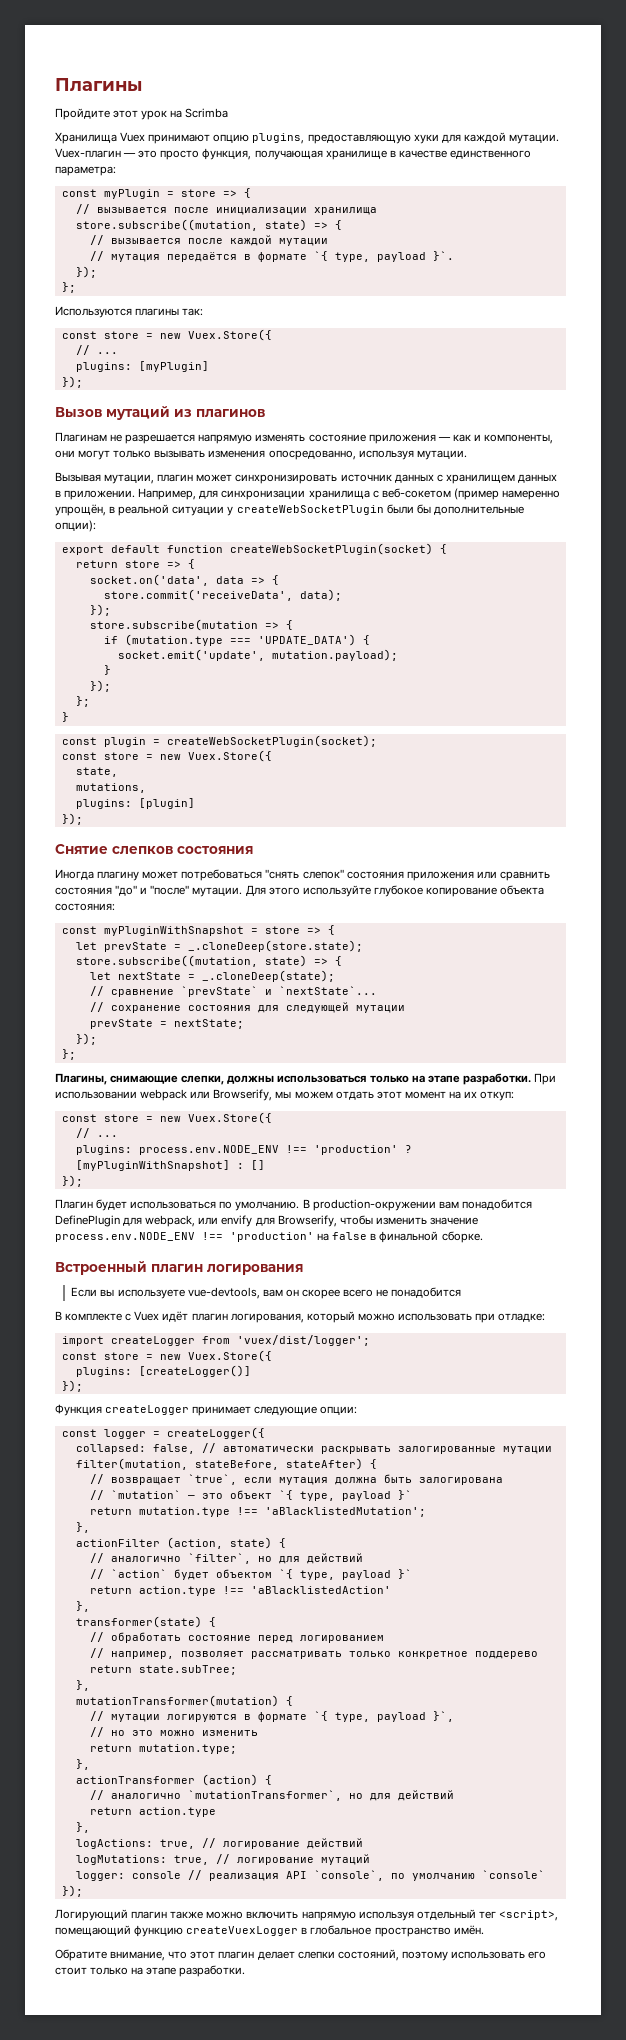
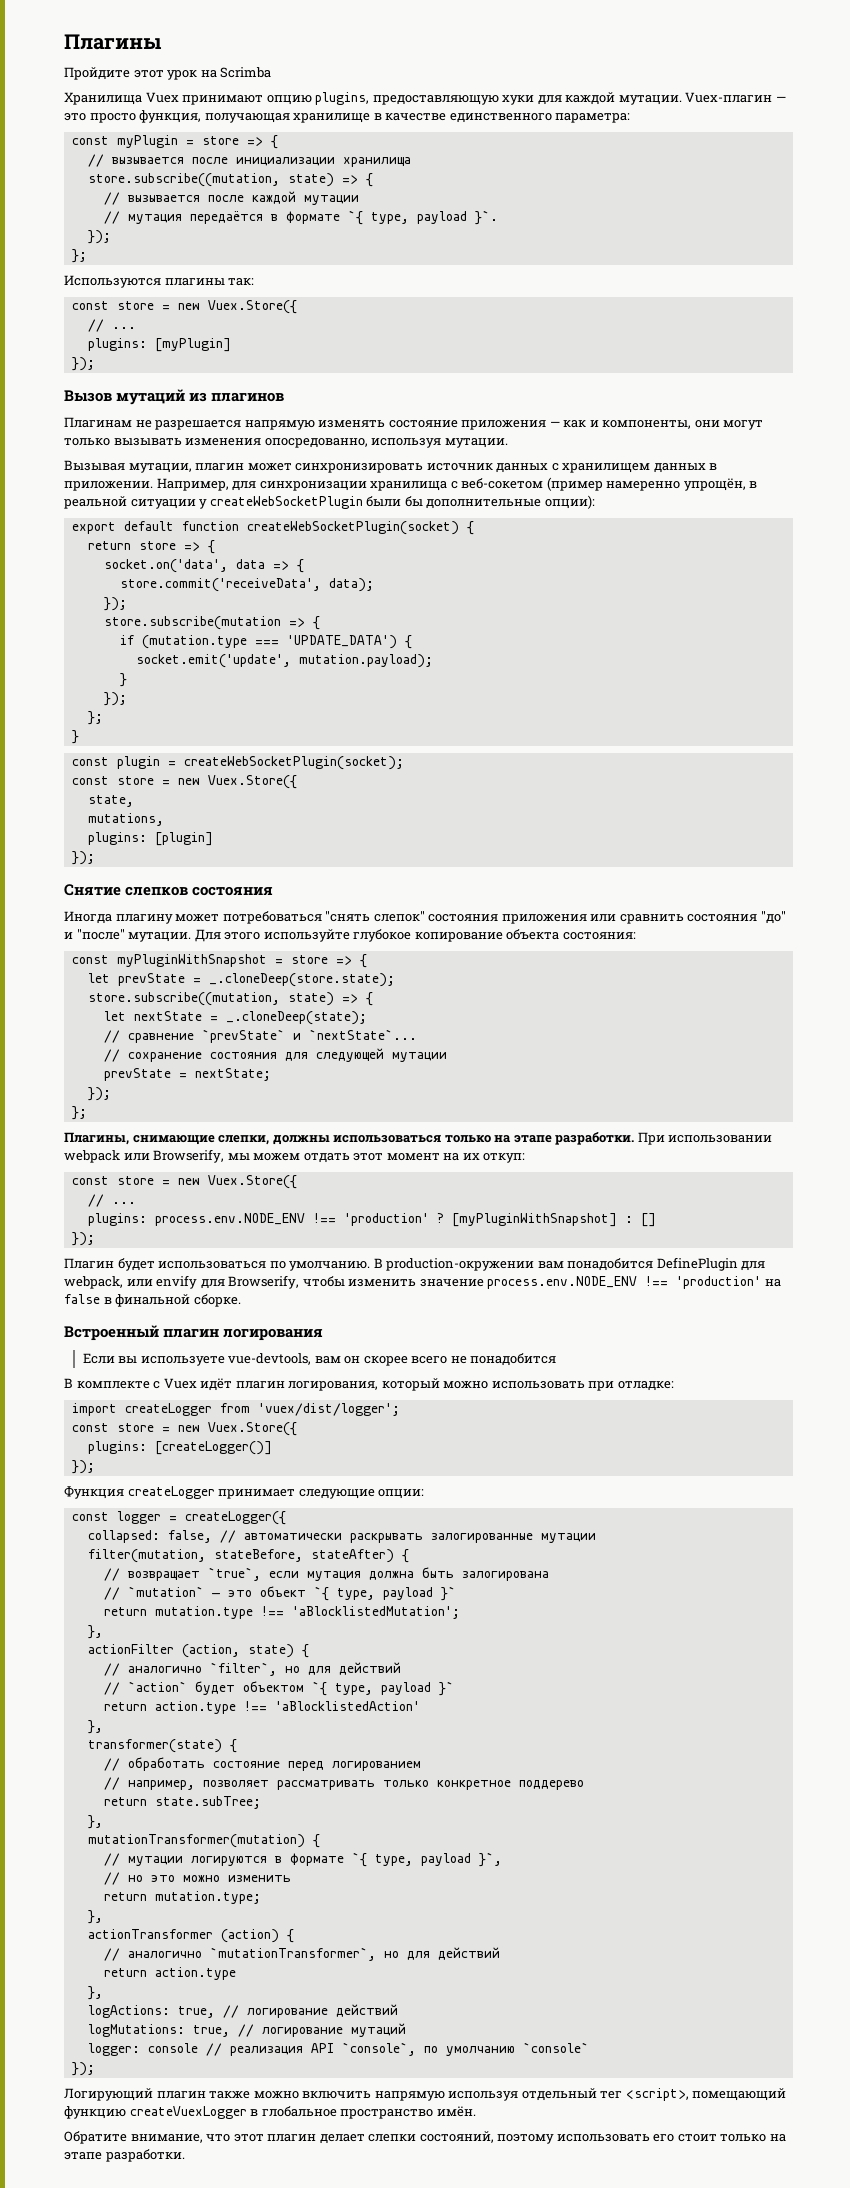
[264,1507,426,1517] 'aBlacklistedMutation'; -> [291,1606,460,1619] 'aBlocklistedMutation';
[250,1586,391,1594] 'aBlacklistedAction' -> [274,1701,420,1711] 'aBlocklistedAction'

